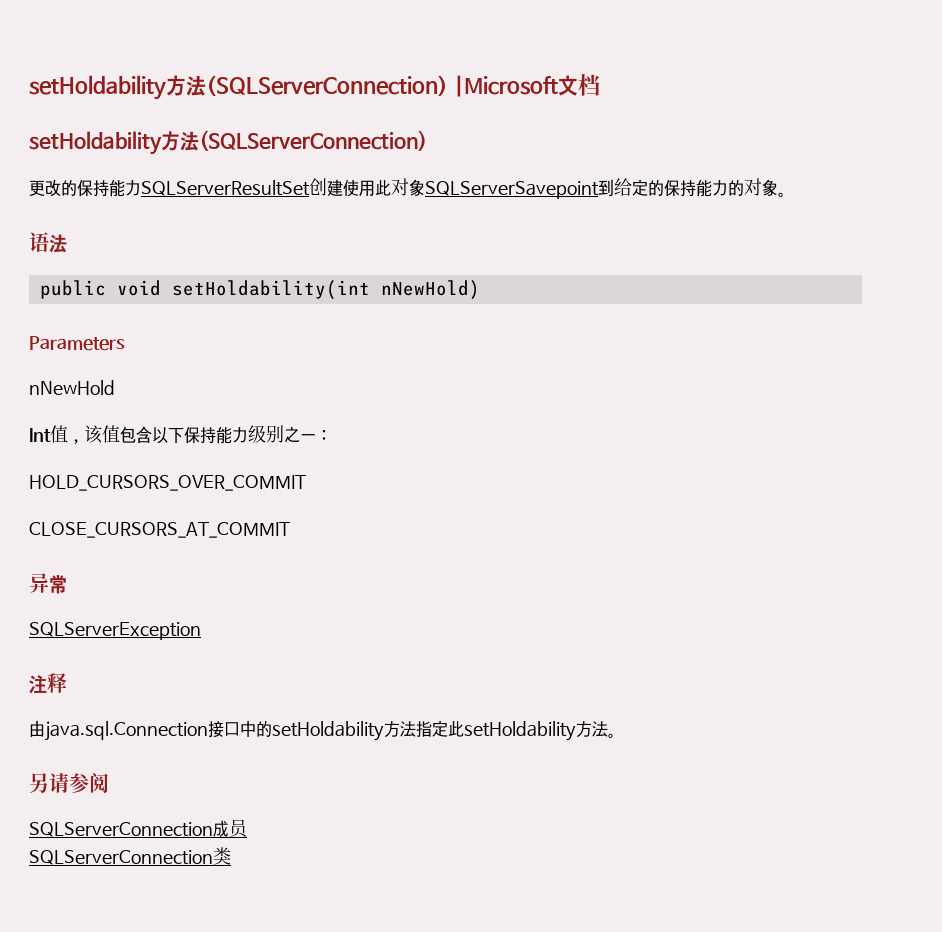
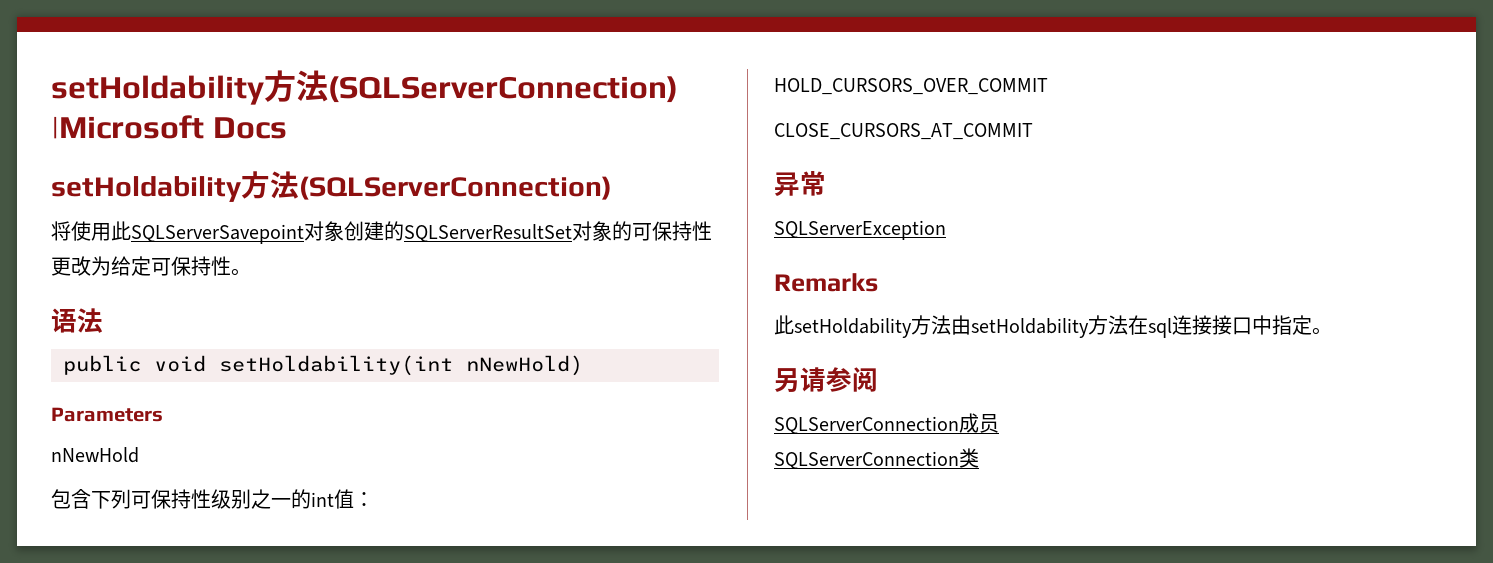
[557,74,600,96] 文档 -> [212,117,287,139] Docs
[29,178,778,199] 更改的保持能力SQLServerResultSet创建使用此对象SQLServerSavepoint到给定的保持能力的对象 -> [51,221,712,244] [51,256,231,276] 将使用此SQLServerSavepoint对象创建的SQLServerResultSet对象的可保持性更改为给定可保持性
[29,425,316,444] Int值，该值包含以下保持能力级别之一 -> [51,489,354,509] 包含下列可保持性级别之一的int值
[29,673,67,694] [29,720,608,741] 注释 // 由java.sql.Connection接口中的setHoldability方法指定此setHoldability方法 -> [774,273,878,292] [774,315,1312,338] Remarks // 此setHoldability方法由setHoldability方法在sql连接接口中指定

